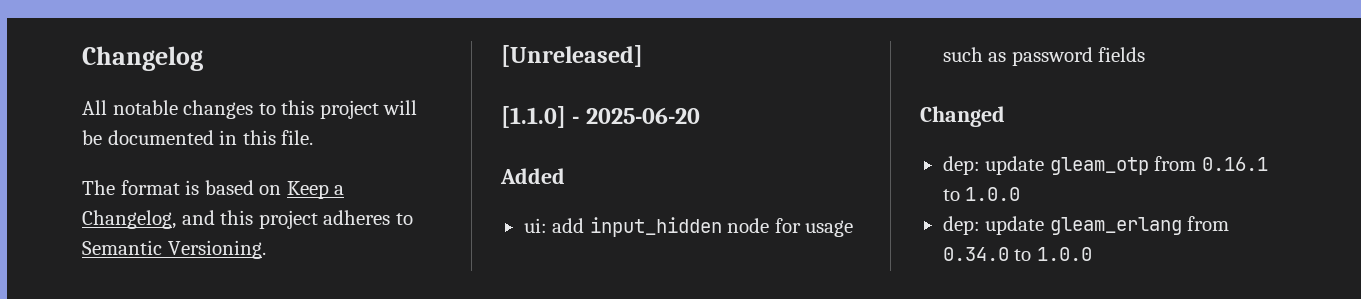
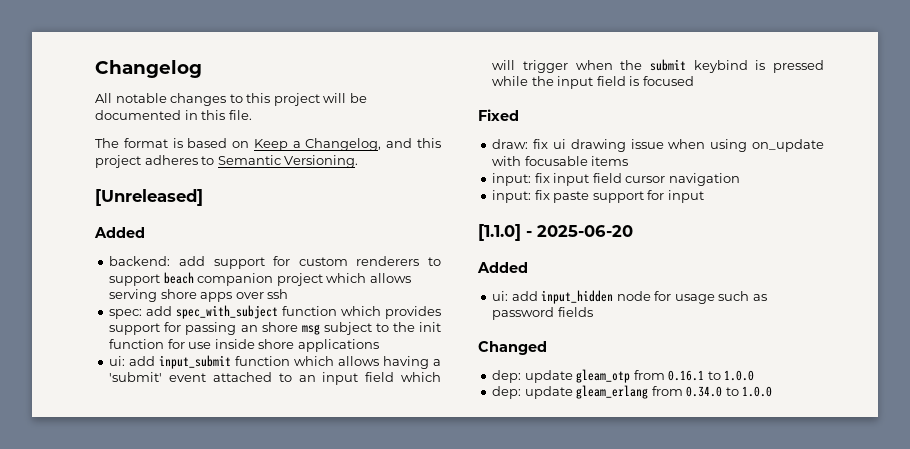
(643, 56) none -> [94,227,145,238] [109,256,441,269] [109,272,411,286] [109,289,289,302] [109,305,441,319] [109,322,441,335] [109,339,379,352] [109,355,441,369] [109,372,441,385] [492,59,824,73] [492,76,694,89] [478,109,519,121] [492,139,824,152] [492,156,629,166] [492,173,740,186] [492,190,704,203] // Added // backend: add support for custom renderers to support beach companion project which allows serving shore apps over ssh // spec: add spec_with_subject function which provides support for passing an shore msg subject to the init function for use inside shore applications // ui: add input_submit function which allows having a 'submit' event attached to an input field which will trigger when the submit keybind is pressed while the input field is focused // Fixed // draw: fix ui drawing issue when using on_update with focusable items // input: fix input field cursor navigation // input: fix paste support for input

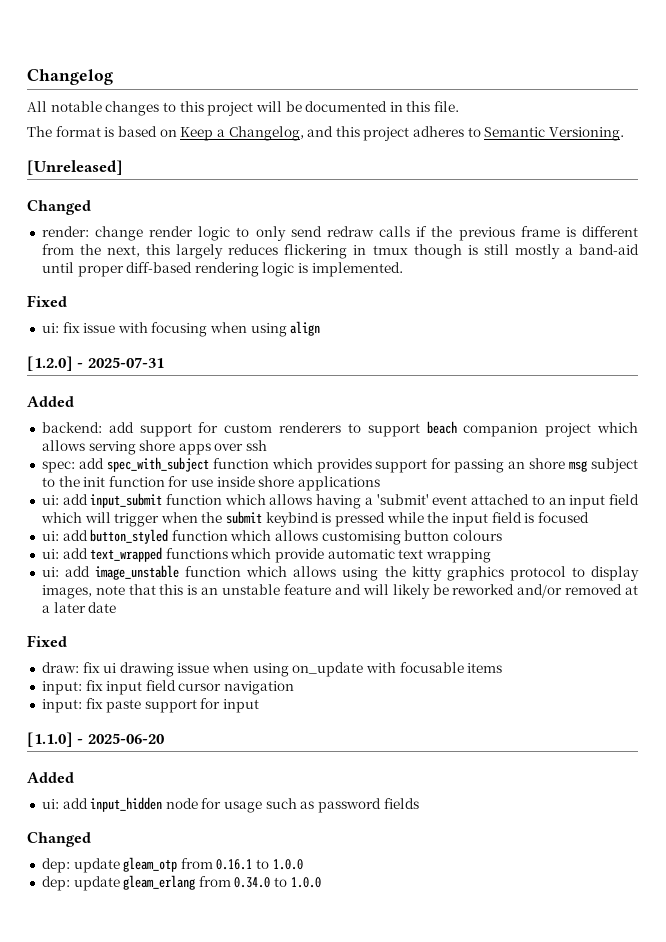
(203, 197) none -> [27,200,91,215] [41,226,638,241] [41,244,640,259] [41,262,403,277] [27,295,67,307] [41,321,321,337] [27,356,164,371] // Changed // render: change render logic to only send redraw calls if the previous frame is different from the next, this largely reduces flickering in tmux though is still mostly a band-aid until proper diff-based rendering logic is implemented. // Fixed // ui: fix issue with focusing when using align // [1.2.0] - 2025-07-31
(694, 81) none -> [41,529,503,545] [41,547,492,563] [41,565,639,581] [41,584,638,599] [41,602,117,613] // ui: add button_styled function which allows customising button colours // ui: add text_wrapped functions which provide automatic text wrapping // ui: add image_unstable function which allows using the kitty graphics protocol to display images, note that this is an unstable feature and will likely be reworked and/or removed at a later date

